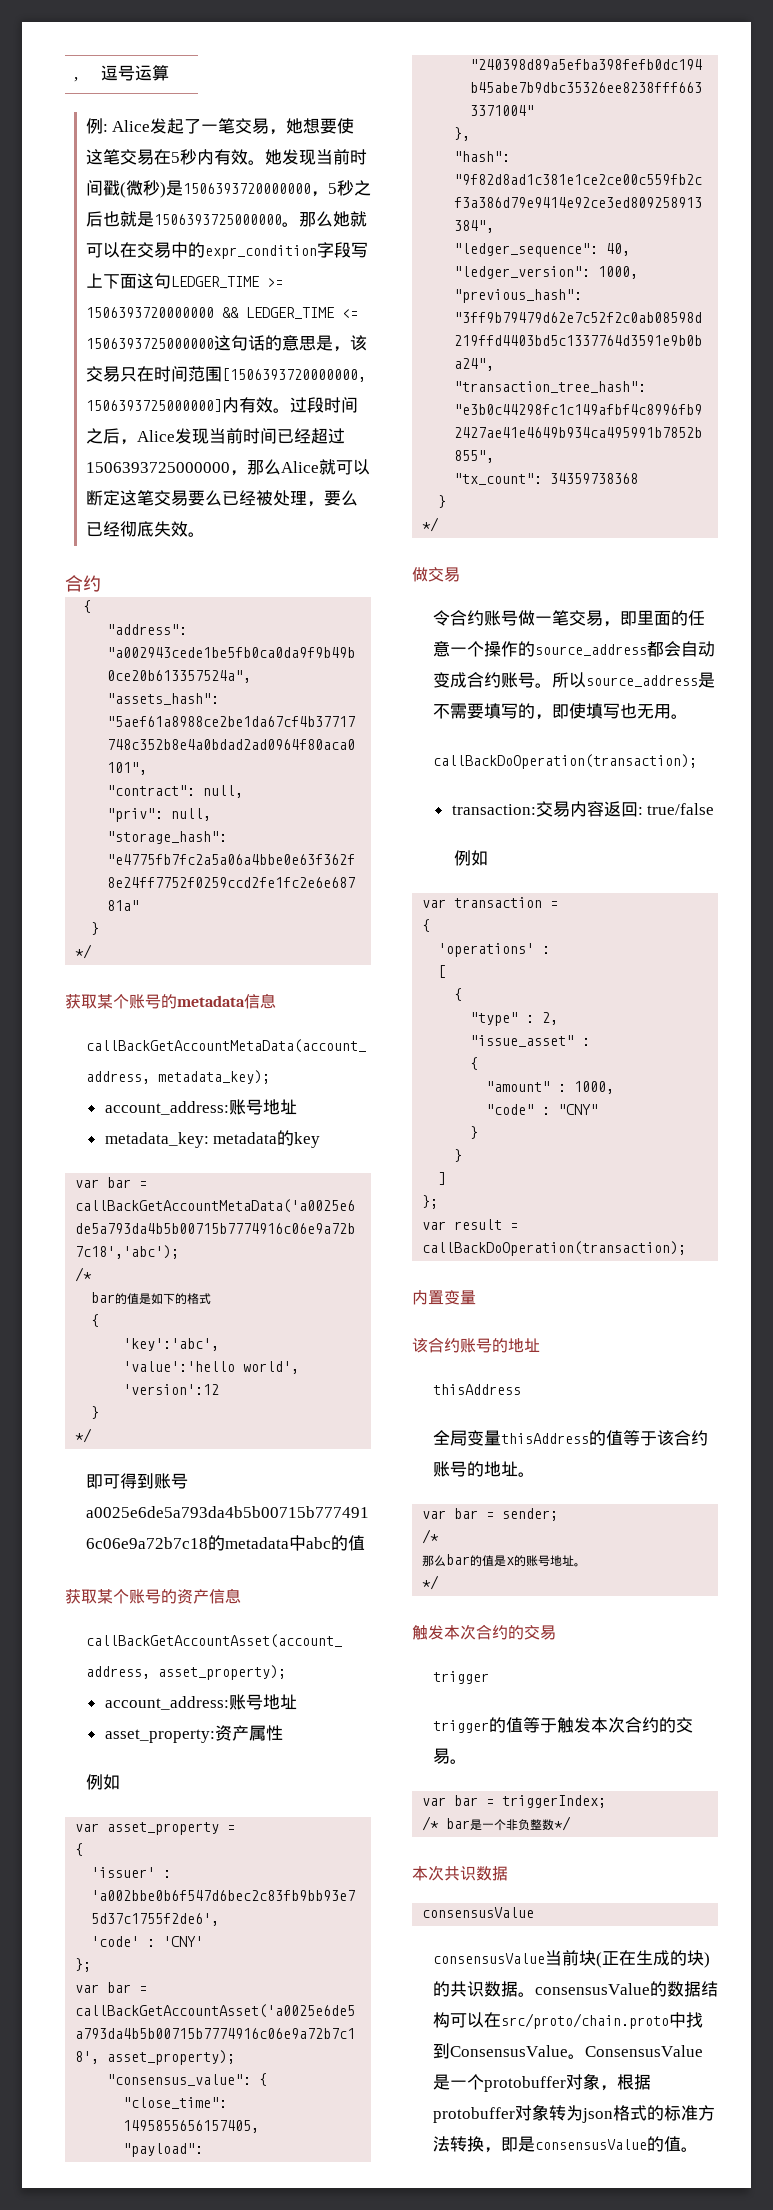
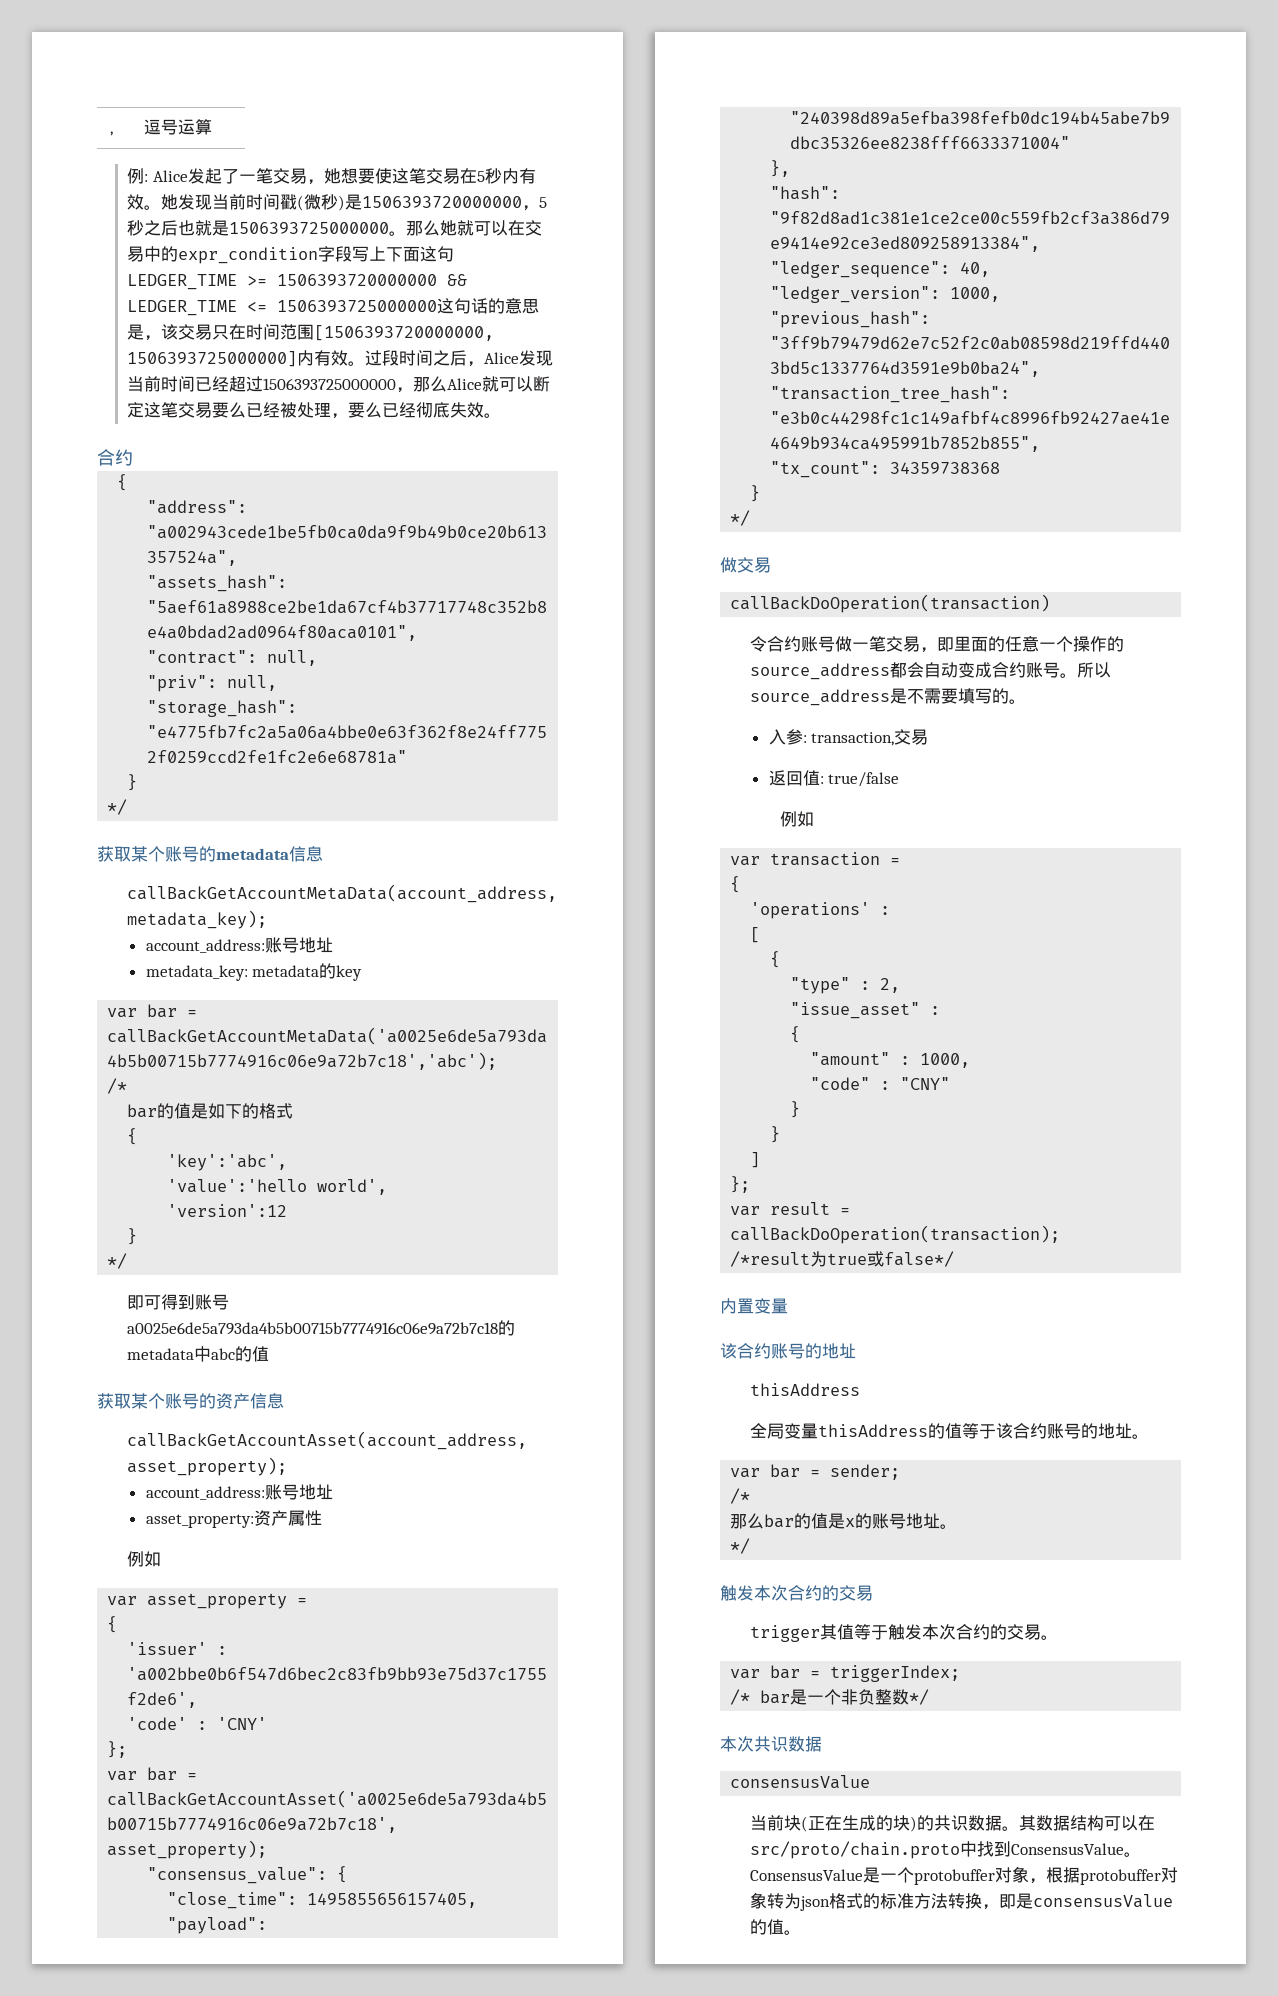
(460, 574) none -> [730,594,1051,613] // callBackDoOperation(transaction)
[534,703,688,720] [432,754,697,769] [451,801,638,817] ，即使填写也无用。 // callBackDoOperation(transaction); // transaction:交易内容返回 -> [1008,699,1026,704] [768,729,929,746] [768,770,820,786] 。 // 入参: transaction,交易 // 返回值
(687, 1248) none -> [730,1251,955,1267] // /*result为true或false*/
[432,1717,506,1733] // trigger的 -> [819,1624,837,1640] 其
[432,1953,545,1964] consensusValue -> (871, 1782) none
[534,1981,667,1997] consensusValue的 -> [1018,1815,1036,1831] 其

